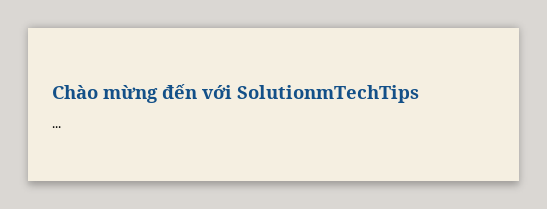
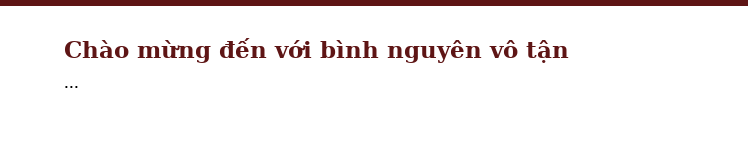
[237,85,419,103] SolutionmTechTips -> [320,40,569,63] bình nguyên vô tận

